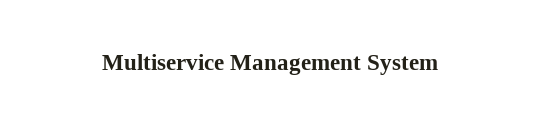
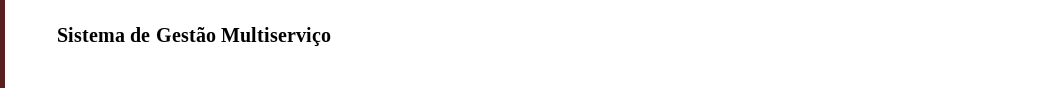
[102,54,439,75] Multiservice Management System -> [57,27,332,47] Sistema de Gestão Multiserviço

